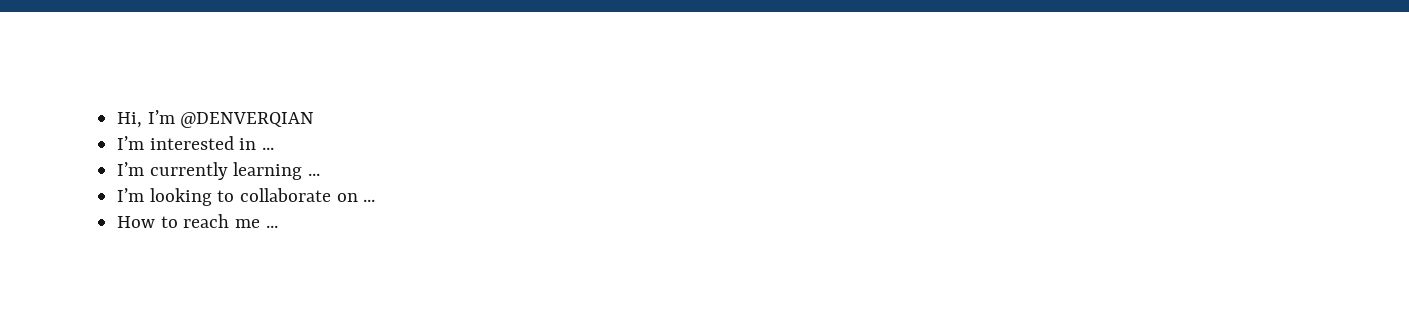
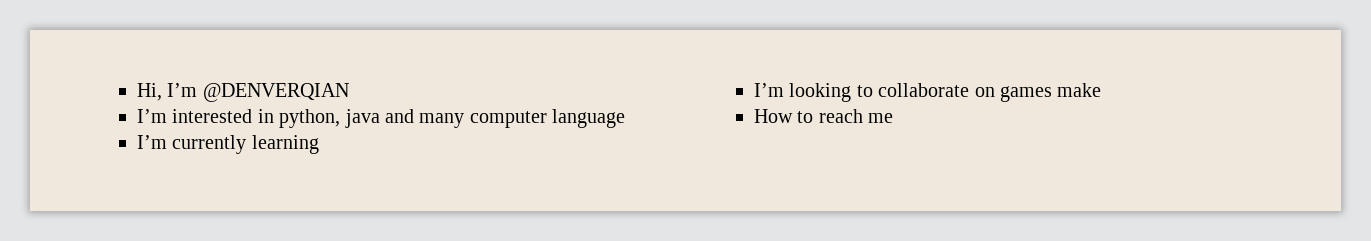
[262,147,275,150] ... -> [279,109,626,128] python, java and many computer language
[308,173,321,176] ... -> (319, 144) none
[363,199,376,202] ... -> [1000,83,1102,102] games make
[265,225,278,228] ... -> (894, 118) none

